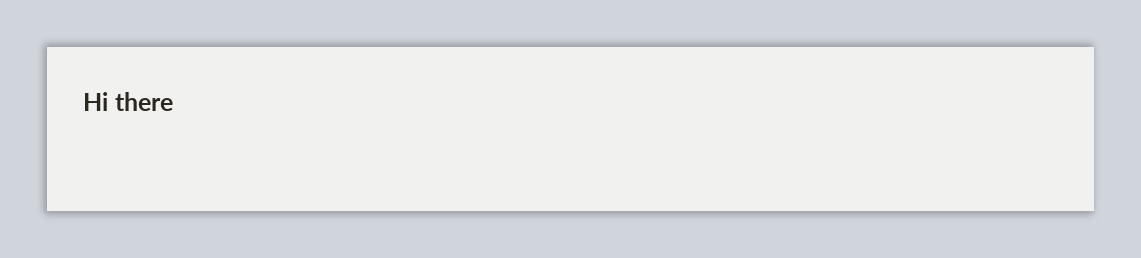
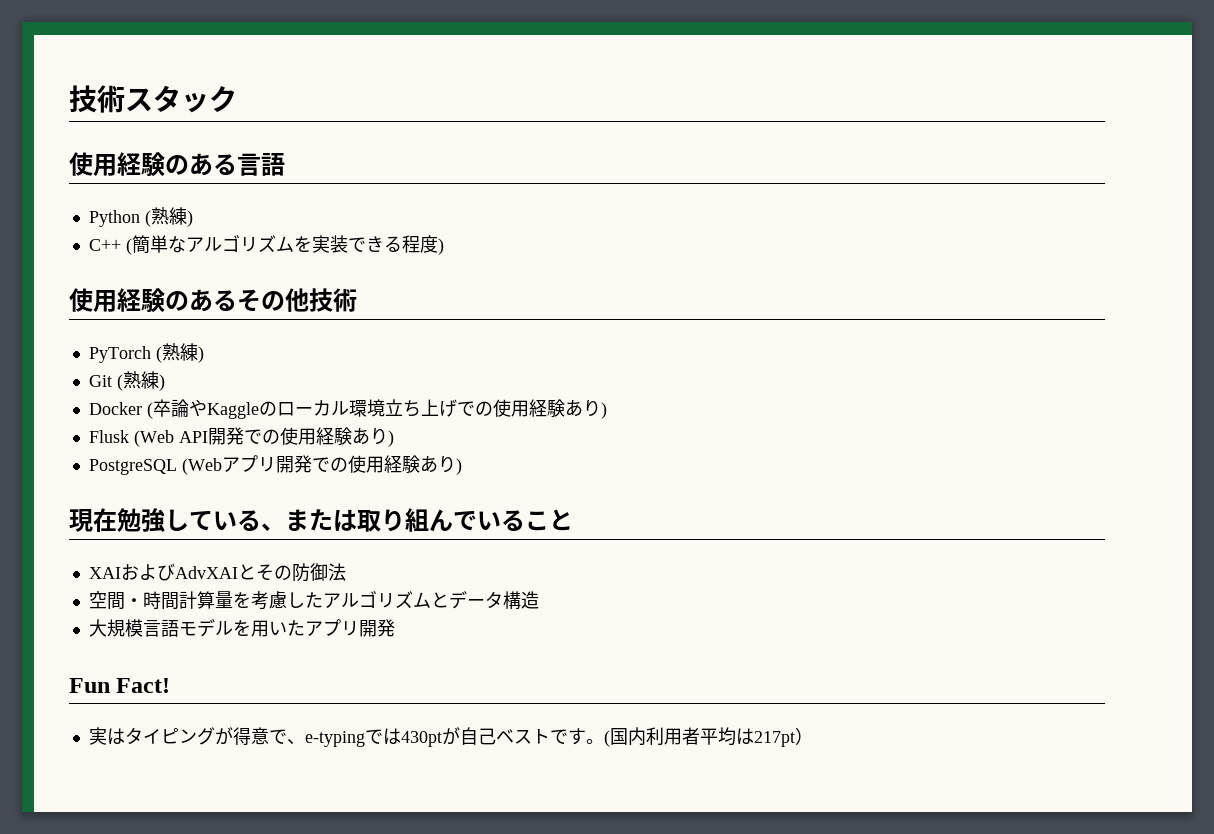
[83,92,173,111] Hi there -> [69,85,237,113] [69,152,285,177] [88,207,193,227] [88,235,444,255] [69,288,357,313] [88,343,204,363] [88,371,165,391] [88,399,607,419] [88,427,394,447] [88,455,462,475] [69,508,573,532] [88,563,346,582] [88,591,539,610] [88,619,395,637] [69,678,171,693] [88,727,813,747] 技術スタック // 使用経験のある言語 // Python (熟練) // C++ (簡単なアルゴリズムを実装できる程度) // 使用経験のあるその他技術 // PyTorch (熟練) // Git (熟練) // Docker (卒論やKaggleのローカル環境立ち上げでの使用経験あり) // Flusk (Web API開発での使用経験あり) // PostgreSQL (Webアプリ開発での使用経験あり) // 現在勉強している、または取り組んでいること // XAIおよびAdvXAIとその防御法 // 空間・時間計算量を考慮したアルゴリズムとデータ構造 // 大規模言語モデルを用いたアプリ開発 // Fun Fact! // 実はタイピングが得意で、e-typingでは430ptが自己ベストです。(国内利用者平均は217pt）

